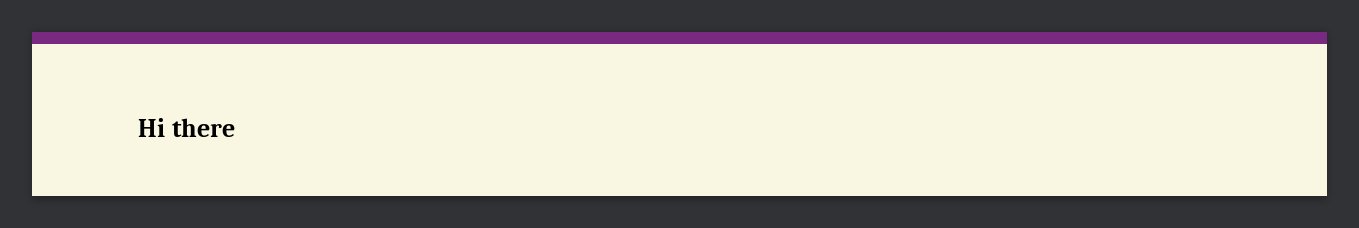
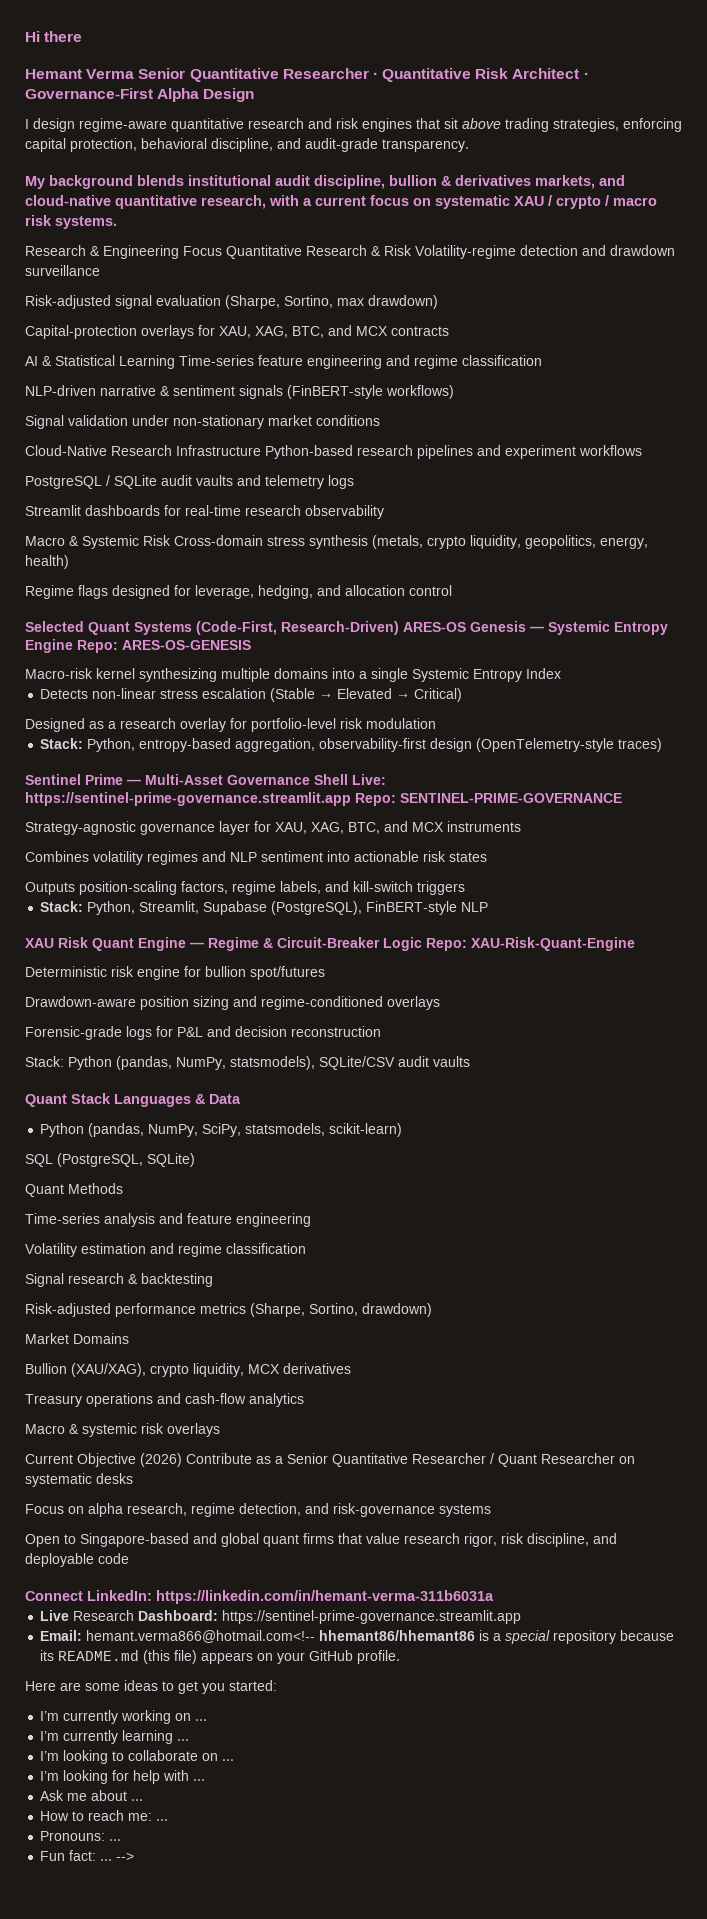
(235, 127) none -> [25,68,589,82] [25,88,255,102] [25,118,682,132] [25,138,469,152] [25,175,625,189] [25,195,657,209] [25,215,117,229] [25,245,675,259] [25,265,100,276] [25,295,438,309] [25,325,449,339] [25,355,542,369] [25,385,454,399] [25,415,380,429] [25,445,642,459] [25,475,354,489] [25,505,384,519] [25,535,648,549] [25,555,69,569] [25,585,452,599] [25,621,668,635] [25,639,251,653] [25,668,561,682] [40,688,463,702] [25,718,436,732] [40,738,663,752] [25,774,386,785] [25,792,622,806] [25,821,521,835] [25,851,487,865] [25,881,465,895] [40,901,489,915] [25,937,635,951] [25,966,325,980] [25,996,440,1010] [25,1026,381,1040] [25,1056,470,1070] [25,1093,241,1107] [40,1123,403,1137] [25,1153,195,1167] [25,1183,123,1197] [25,1213,311,1227] [25,1243,306,1257] [25,1273,213,1287] [25,1303,432,1317] [25,1333,129,1344] [25,1363,351,1377] [25,1393,304,1407] [25,1423,220,1437] [25,1453,635,1467] [25,1473,133,1487] [25,1503,491,1517] [25,1533,617,1547] [25,1553,129,1567] [25,1590,494,1604] [40,1610,522,1624] [40,1630,675,1644] [40,1650,401,1664] [25,1680,277,1694] [40,1710,208,1724] [40,1730,190,1744] [40,1750,235,1764] [40,1770,206,1784] [40,1790,144,1801] [40,1810,169,1821] [40,1831,122,1841] [40,1850,135,1861] // Hemant Verma Senior Quantitative Researcher · Quantitative Risk Architect · Governance‑First Alpha Design // I design regime‑aware quantitative research and risk engines that sit above trading strategies, enforcing capital protection, behavioral discipline, and audit‑grade transparency. // My background blends institutional audit discipline, bullion & derivatives markets, and cloud‑native quantitative research, with a current focus on systematic XAU / crypto / macro risk systems. // Research & Engineering Focus Quantitative Research & Risk Volatility‑regime detection and drawdown surveillance // Risk‑adjusted signal evaluation (Sharpe, Sortino, max drawdown) // Capital‑protection overlays for XAU, XAG, BTC, and MCX contracts // AI & Statistical Learning Time‑series feature engineering and regime classification // NLP‑driven narrative & sentiment signals (FinBERT‑style workflows) // Signal validation under non‑stationary market conditions // Cloud‑Native Research Infrastructure Python‑based research pipelines and experiment workflows // PostgreSQL / SQLite audit vaults and telemetry logs // Streamlit dashboards for real‑time research observability // Macro & Systemic Risk Cross‑domain stress synthesis (metals, crypto liquidity, geopolitics, energy, health) // Regime flags designed for leverage, hedging, and allocation control // Selected Quant Systems (Code‑First, Research‑Driven) ARES‑OS Genesis — Systemic Entropy Engine Repo: ARES-OS-GENESIS // Macro‑risk kernel synthesizing multiple domains into a single Systemic Entropy Index // Detects non‑linear stress escalation (Stable → Elevated → Critical) // Designed as a research overlay for portfolio‑level risk modulation // Stack: Python, entropy‑based aggregation, observability‑first design (OpenTelemetry‑style traces) // Sentinel Prime — Multi‑Asset Governance Shell Live: https://sentinel-prime-governance.streamlit.app Repo: SENTINEL-PRIME-GOVERNANCE // Strategy‑agnostic governance layer for XAU, XAG, BTC, and MCX instruments // Combines volatility regimes and NLP sentiment into actionable risk states // Outputs position‑scaling factors, regime labels, and kill‑switch triggers // Stack: Python, Streamlit, Supabase (PostgreSQL), FinBERT‑style NLP // XAU Risk Quant Engine — Regime & Circuit‑Breaker Logic Repo: XAU-Risk-Quant-Engine // Deterministic risk engine for bullion spot/futures // Drawdown‑aware position sizing and regime‑conditioned overlays // Forensic‑grade logs for P&L and decision reconstruction // Stack: Python (pandas, NumPy, statsmodels), SQLite/CSV audit vaults // Quant Stack Languages & Data // Python (pandas, NumPy, SciPy, statsmodels, scikit‑learn) // SQL (PostgreSQL, SQLite) // Quant Methods // Time‑series analysis and feature engineering // Volatility estimation and regime classification // Signal research & backtesting // Risk‑adjusted performance metrics (Sharpe, Sortino, drawdown) // Market Domains // Bullion (XAU/XAG), crypto liquidity, MCX derivatives // Treasury operations and cash‑flow analytics // Macro & systemic risk overlays // Current Objective (2026) Contribute as a Senior Quantitative Researcher / Quant Researcher on systematic desks // Focus on alpha research, regime detection, and risk‑governance systems // Open to Singapore‑based and global quant firms that value research rigor, risk discipline, and deployable code // Connect LinkedIn: https://linkedin.com/in/hemant-verma-311b6031a // Live Research Dashboard: https://sentinel-prime-governance.streamlit.app // Email: hemant.verma866@hotmail.com<!-- hhemant86/hhemant86 is a special repository because its README.md (this file) appears on your GitHub profile. // Here are some ideas to get you started: // I’m currently working on ... // I’m currently learning ... // I’m looking to collaborate on ... // I’m looking for help with ... // Ask me about ... // How to reach me: ... // Pronouns: ... // Fun fact: ... -->

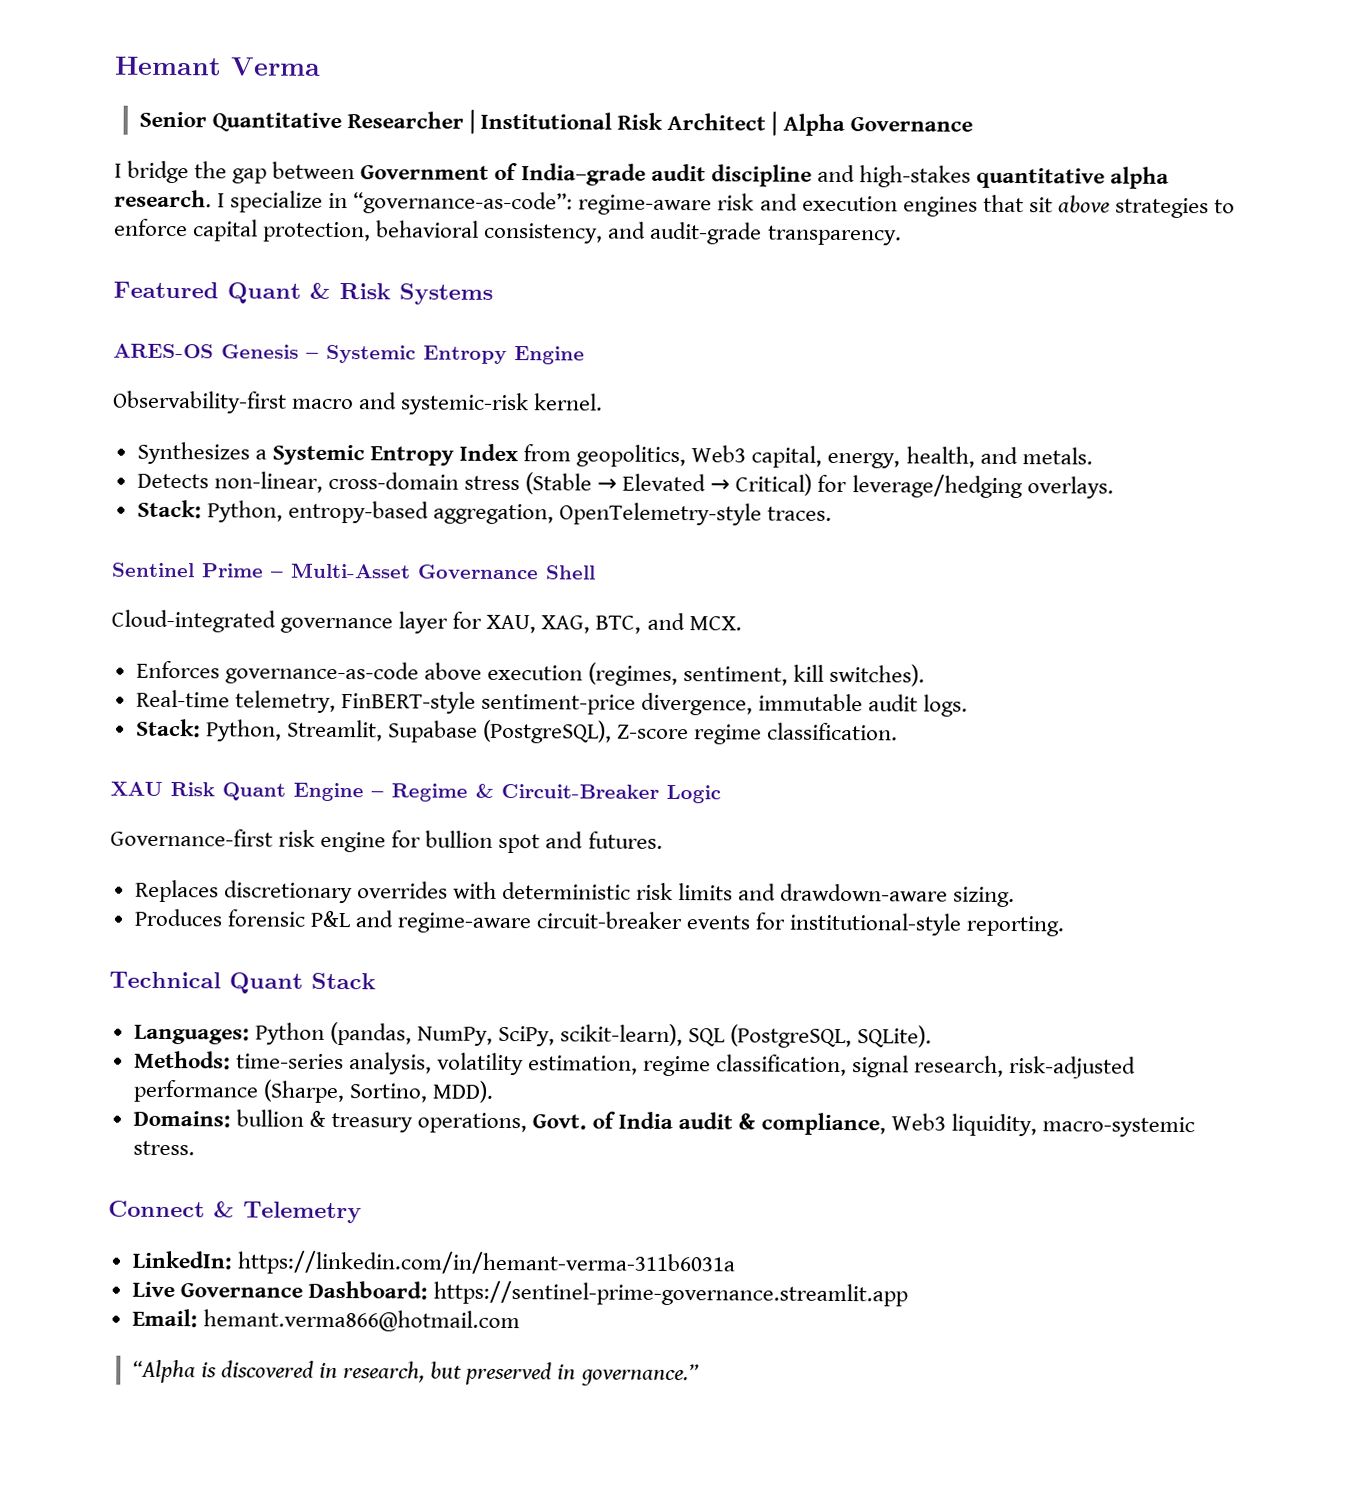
[25,31,83,42] Hi there // -> (114, 66) none
[138,68,589,82] [25,88,255,102] [25,118,359,132] Senior Quantitative Researcher · Quantitative Risk Architect · Governance‑First Alpha Design // I design regime‑aware quantitative research and risk -> [138,109,973,136] [114,160,1169,189] [114,189,898,216] // Senior Quantitative Researcher | Institutional Risk Architect | Alpha Governance // I bridge the gap between Government of India–grade audit discipline and high‑stakes quantitative alpha research. I specialize in “governance‑as‑code”: regime‑aware risk and execution
[505,118,682,132] trading strategies, enforcing -> [1114,197,1236,219] [114,218,188,237] strategies to enforce
[211,138,273,152] discipline, -> [483,222,604,244] consistency,
[25,175,625,189] [25,195,657,209] [25,215,117,229] [25,245,675,259] [25,265,100,276] [25,295,438,309] [25,325,449,339] [25,355,542,369] [25,385,454,399] [25,415,380,429] [25,445,642,459] [25,475,354,489] [25,505,384,519] [25,535,648,549] [25,555,69,569] [25,585,452,599] [25,621,399,635] My background blends institutional audit discipline, bullion & derivatives markets, and cloud‑native quantitative research, with a current focus on systematic XAU / crypto / macro risk systems. // Research & Engineering Focus Quantitative Research & Risk Volatility‑regime detection and drawdown surveillance // Risk‑adjusted signal evaluation (Sharpe, Sortino, max drawdown) // Capital‑protection overlays for XAU, XAG, BTC, and MCX contracts // AI & Statistical Learning Time‑series feature engineering and regime classification // NLP‑driven narrative & sentiment signals (FinBERT‑style workflows) // Signal validation under non‑stationary market conditions // Cloud‑Native Research Infrastructure Python‑based research pipelines and experiment workflows // PostgreSQL / SQLite audit vaults and telemetry logs // Streamlit dashboards for real‑time research observability // Macro & Systemic Risk Cross‑domain stress synthesis (metals, crypto liquidity, geopolitics, energy, health) // Regime flags designed for leverage, hedging, and allocation control // Selected Quant Systems (Code‑First, Research‑Driven) -> [113,281,493,305] Featured Quant & Risk Systems //
[530,626,544,632] — -> [306,352,319,359] –
[77,640,251,653] [25,668,561,682] [40,688,267,699] Repo: ARES-OS-GENESIS // Macro‑risk kernel synthesizing multiple domains into a single Systemic Entropy Index // Detects non‑linear stress escalation -> [112,390,604,416] [136,441,1093,469] [136,471,520,493] // Observability‑first macro and systemic‑risk kernel. // Synthesizes a Systemic Entropy Index from geopolitics, Web3 capital, energy, health, and metals. // Detects non‑linear, cross‑domain stress
[25,718,436,732] // Designed as a research overlay for portfolio‑level risk modulation -> [817,474,1114,499] for leverage/hedging overlays.
[319,738,663,752] observability‑first design (OpenTelemetry‑style traces) -> [559,502,833,526] OpenTelemetry‑style traces.
[127,779,141,785] — -> [271,571,284,578] –
[352,774,386,785] [25,792,622,806] [25,821,136,835] Live: https://sentinel-prime-governance.streamlit.app Repo: SENTINEL-PRIME-GOVERNANCE // Strategy‑agnostic -> [111,609,276,633] // Cloud‑integrated
[412,821,521,832] [25,851,487,865] [25,881,465,895] MCX instruments // Combines volatility regimes and NLP sentiment into actionable risk states // Outputs position‑scaling factors, regime labels, and kill‑switch triggers -> [688,616,742,631] [135,660,926,687] [135,689,969,717] MCX. // Enforces governance‑as‑code above execution (regimes, sentiment, kill switches). // Real‑time telemetry, FinBERT‑style sentiment‑price divergence, immutable audit logs.
[366,901,489,915] FinBERT‑style NLP -> [617,722,899,745] Z‑score regime classification.
[190,942,204,948] — -> [371,791,384,798] –
[426,937,635,951] [25,966,107,977] Repo: XAU-Risk-Quant-Engine // Deterministic -> [110,828,273,847] // Governance‑first
[250,966,325,980] [25,996,440,1010] [25,1026,381,1040] [25,1056,470,1070] spot/futures // Drawdown‑aware position sizing and regime‑conditioned overlays // Forensic‑grade logs for P&L and decision reconstruction // Stack: Python (pandas, NumPy, statsmodels), SQLite/CSV audit vaults // -> [498,831,663,854] [134,879,1016,908] [133,908,1066,937] [109,971,221,989] spot and futures. // Replaces discretionary overrides with deterministic risk limits and drawdown‑aware sizing. // Produces forensic P&L and regime‑aware circuit‑breaker events for institutional‑style reporting. // Technical
[114,1094,241,1107] Languages & Data // -> [133,1024,250,1045] // Languages:
[245,1123,403,1137] [25,1153,195,1167] [25,1183,123,1197] [25,1213,311,1227] [25,1243,306,1257] [25,1273,213,1287] [25,1303,432,1317] [25,1333,129,1344] [25,1363,351,1377] [25,1393,304,1407] [25,1423,220,1437] [25,1453,635,1467] [25,1473,133,1487] [25,1503,491,1517] [25,1533,617,1547] [25,1553,129,1567] statsmodels, scikit‑learn) // SQL (PostgreSQL, SQLite) // Quant Methods // Time‑series analysis and feature engineering // Volatility estimation and regime classification // Signal research & backtesting // Risk‑adjusted performance metrics (Sharpe, Sortino, drawdown) // Market Domains // Bullion (XAU/XAG), crypto liquidity, MCX derivatives // Treasury operations and cash‑flow analytics // Macro & systemic risk overlays // Current Objective (2026) Contribute as a Senior Quantitative Researcher / Quant Researcher on systematic desks // Focus on alpha research, regime detection, and risk‑governance systems // Open to Singapore‑based and global quant firms that value research rigor, risk discipline, and deployable code -> [560,1023,933,1049] [133,1050,1137,1079] [132,1079,494,1104] [132,1109,1195,1138] [132,1140,195,1156] scikit‑learn), SQL (PostgreSQL, SQLite). // Methods: time‑series analysis, volatility estimation, regime classification, signal research, risk‑adjusted performance (Sharpe, Sortino, MDD). // Domains: bullion & treasury operations, Govt. of India audit & compliance, Web3 liquidity, macro‑systemic stress.
(83, 1596) none -> [213,1201,362,1224] & Telemetry //
[73,1610,135,1621] Research -> [179,1283,303,1298] Governance
[86,1630,675,1644] [40,1650,401,1664] [25,1680,277,1694] [40,1710,208,1724] [40,1730,190,1744] [40,1750,235,1764] [40,1770,206,1784] [40,1790,144,1801] [40,1810,169,1821] [40,1831,122,1841] [40,1850,135,1861] hemant.verma866@hotmail.com<!-- hhemant86/hhemant86 is a special repository because its README.md (this file) appears on your GitHub profile. // Here are some ideas to get you started: // I’m currently working on ... // I’m currently learning ... // I’m looking to collaborate on ... // I’m looking for help with ... // Ask me about ... // How to reach me: ... // Pronouns: ... // Fun fact: ... --> -> [202,1309,520,1333] [131,1359,699,1387] hemant.verma866@hotmail.com // “Alpha is discovered in research, but preserved in governance.”

